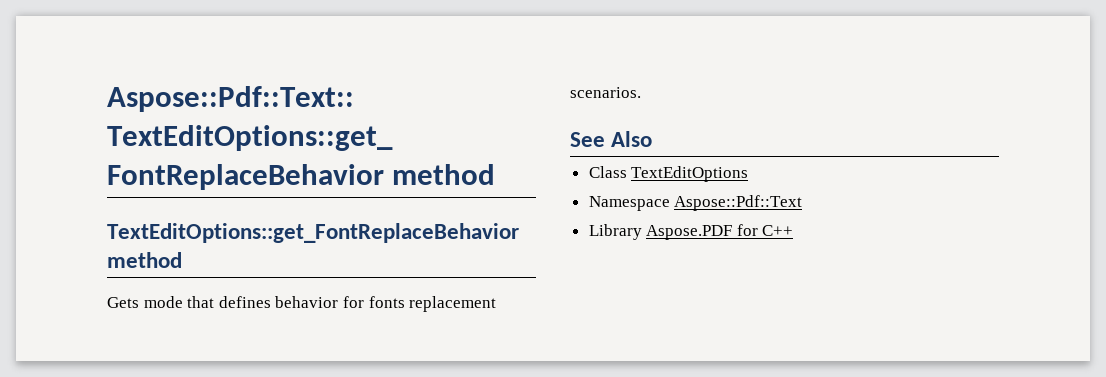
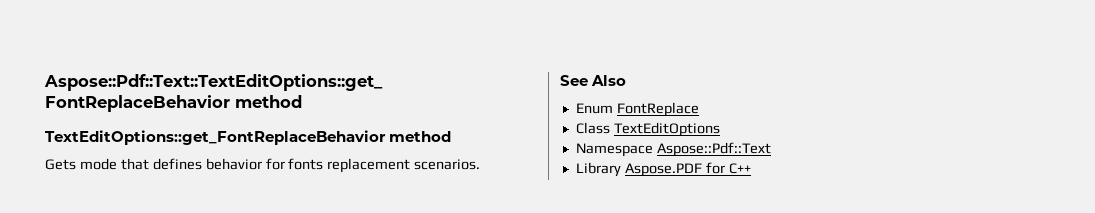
(653, 139) none -> [575,102,699,117] // Enum FontReplace

